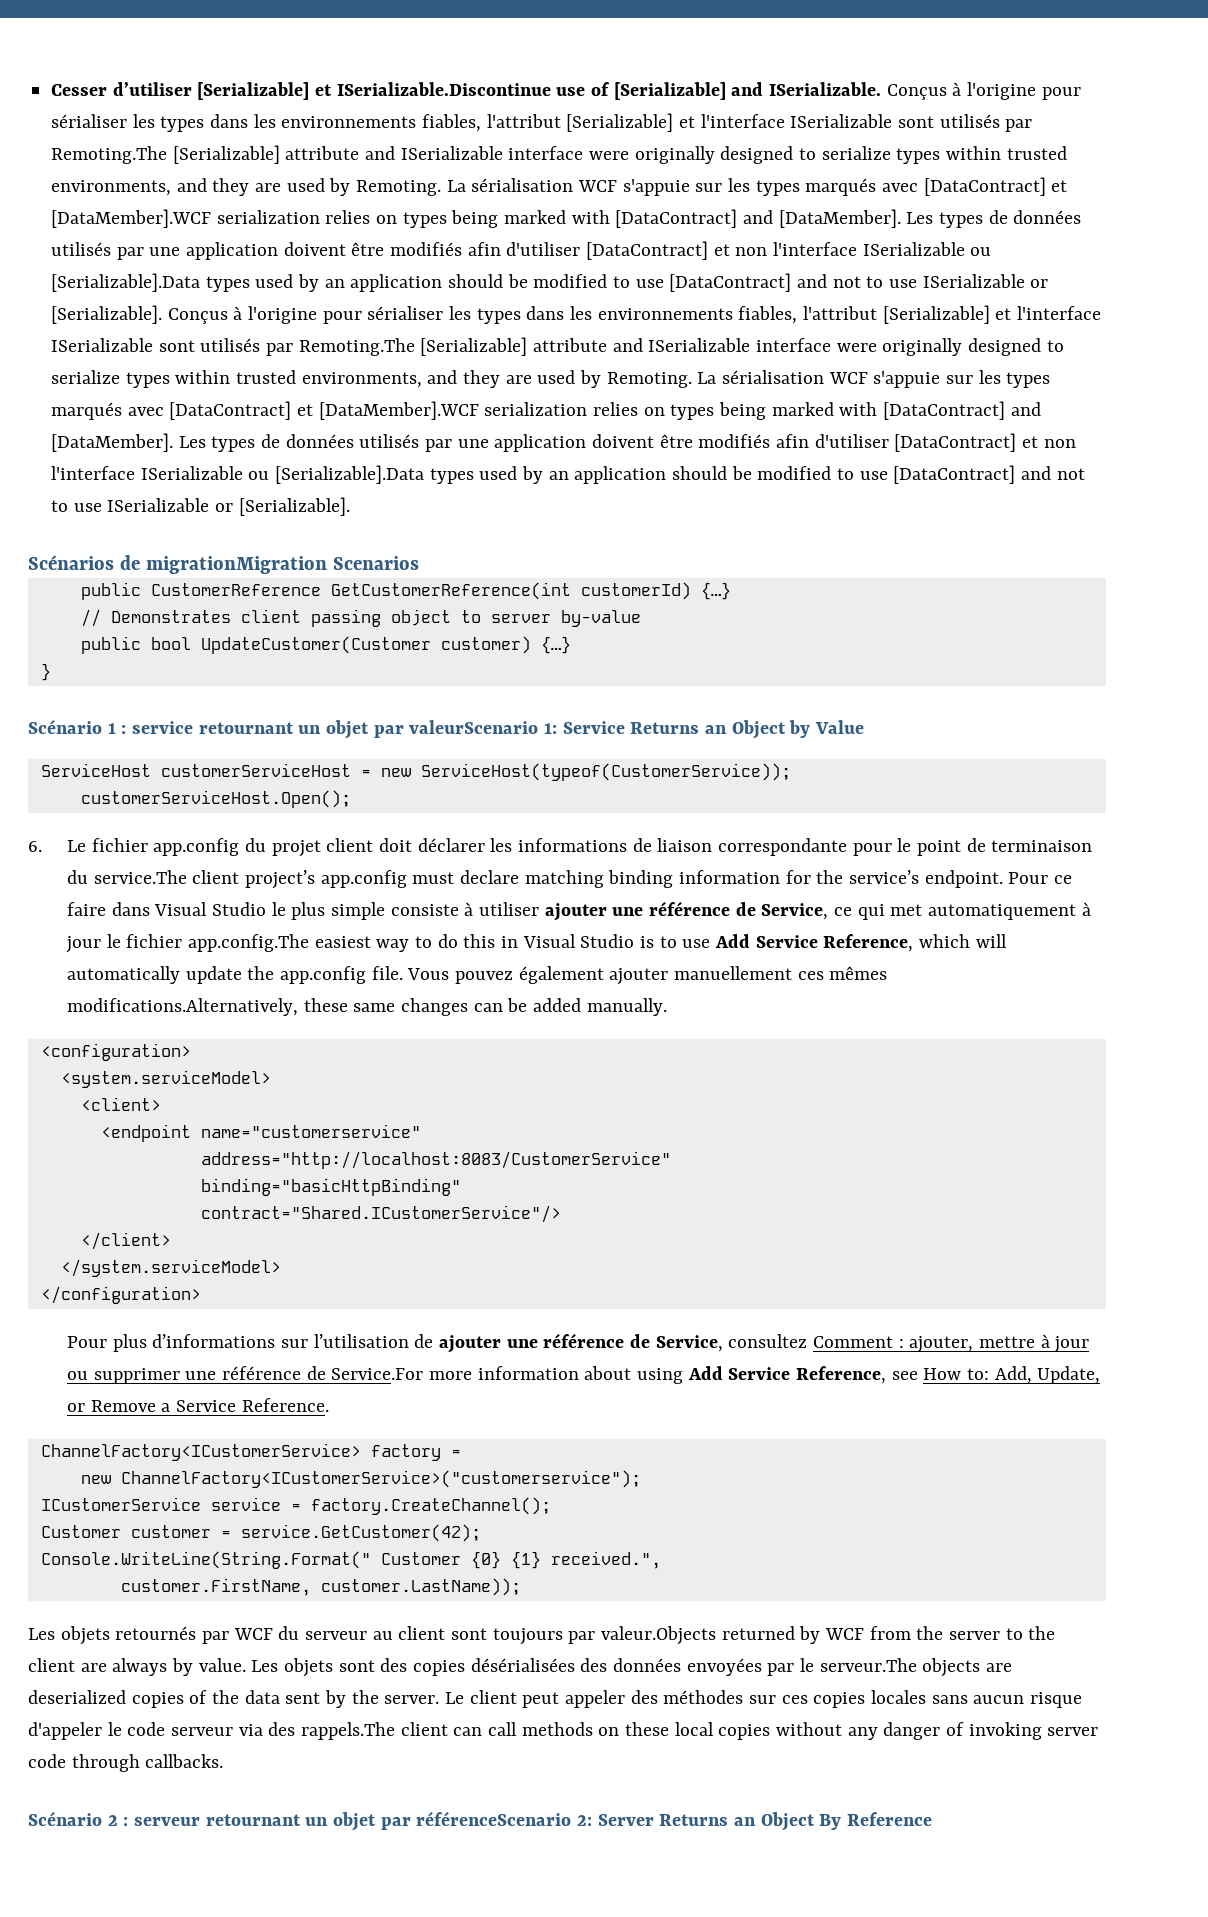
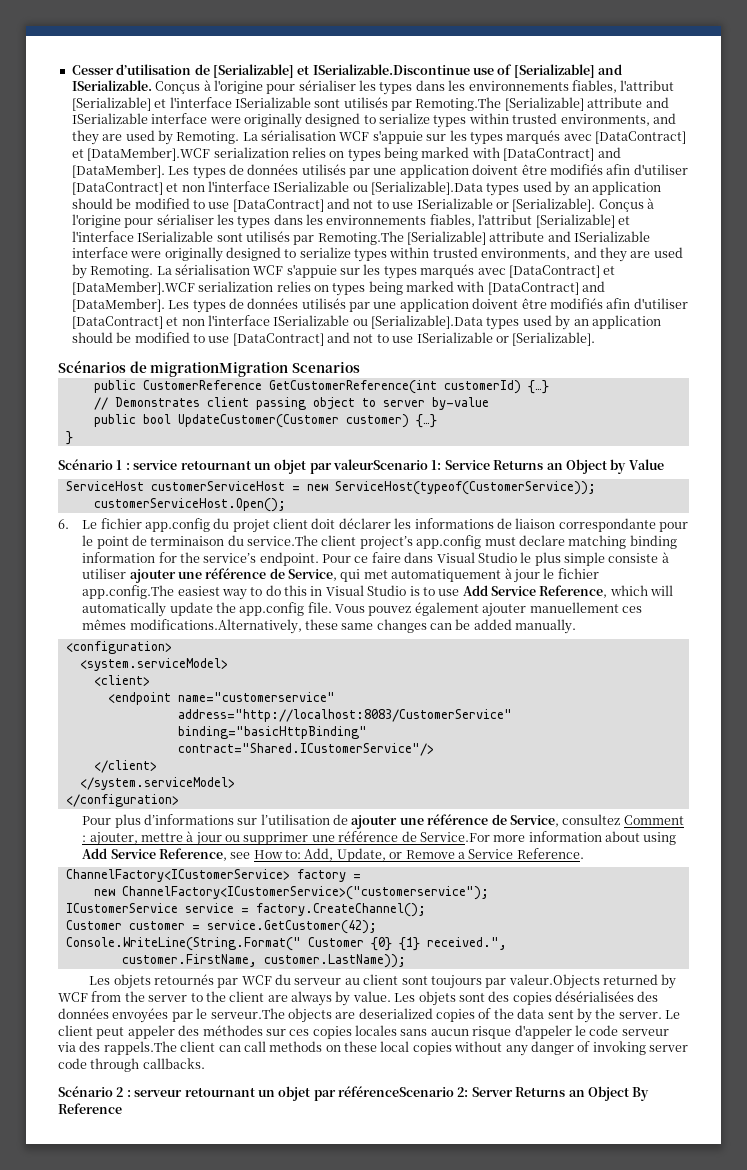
[112,82,192,96] d’utiliser -> [116,64,210,75] d’utilisation de
[833,907,852,916] ce -> (338, 575) none

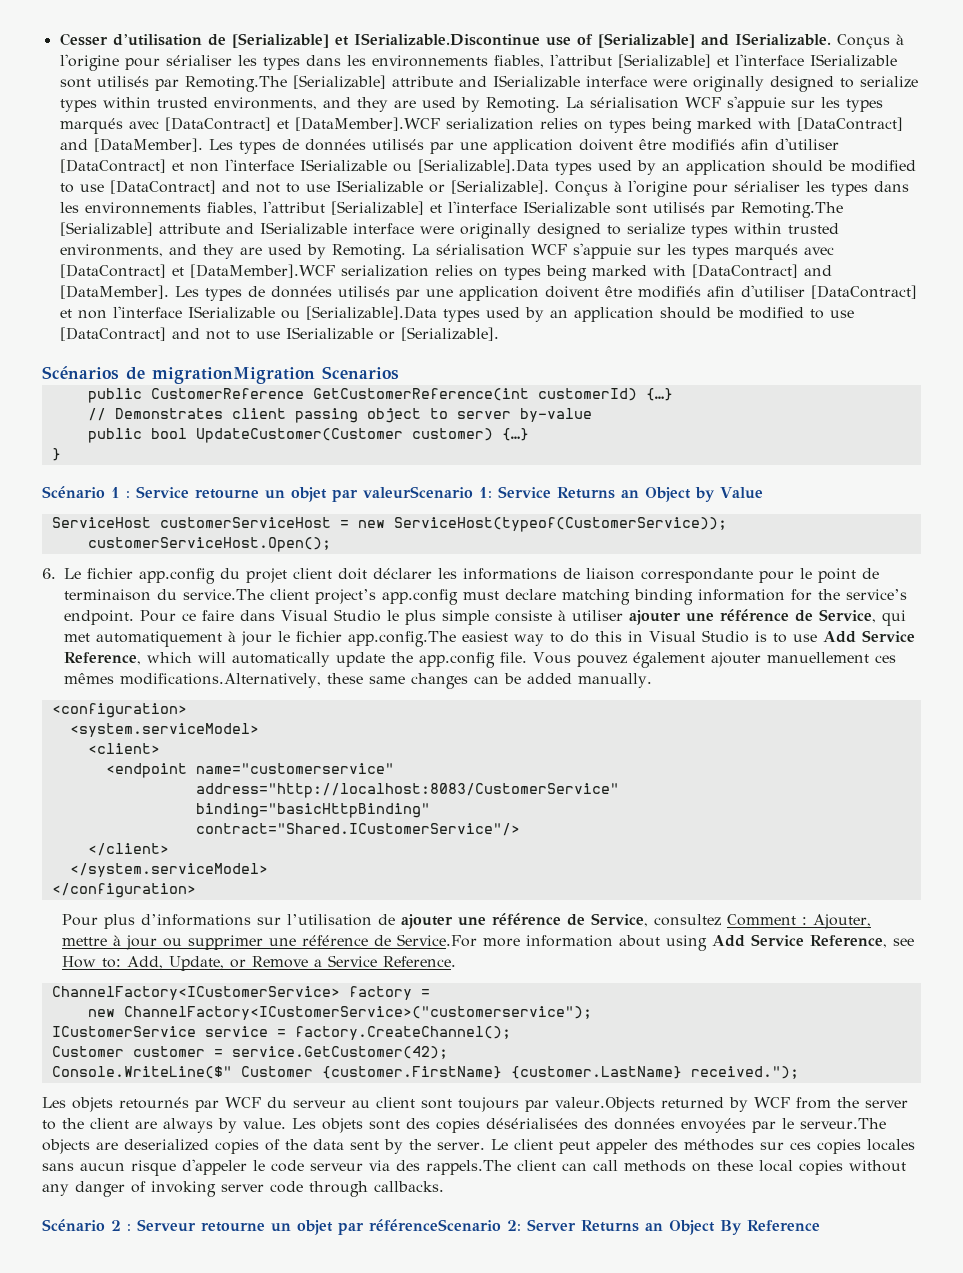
[133,460,251,470] service retournant -> [136,486,259,499] Service retourne
[89,832,138,846] ajouter, -> [813,914,872,929] Ajouter,
[65,937,507,951] [121,954,406,968] Console.WriteLine(String.Format(" Customer {0} {1} received.", // customer.FirstName, customer.LastName)); -> [51,1066,799,1079] Console.WriteLine($" Customer {customer.FirstName} {customer.LastName} received.");
[134,1088,255,1097] serveur retournant -> [137,1219,265,1232] Serveur retourne

